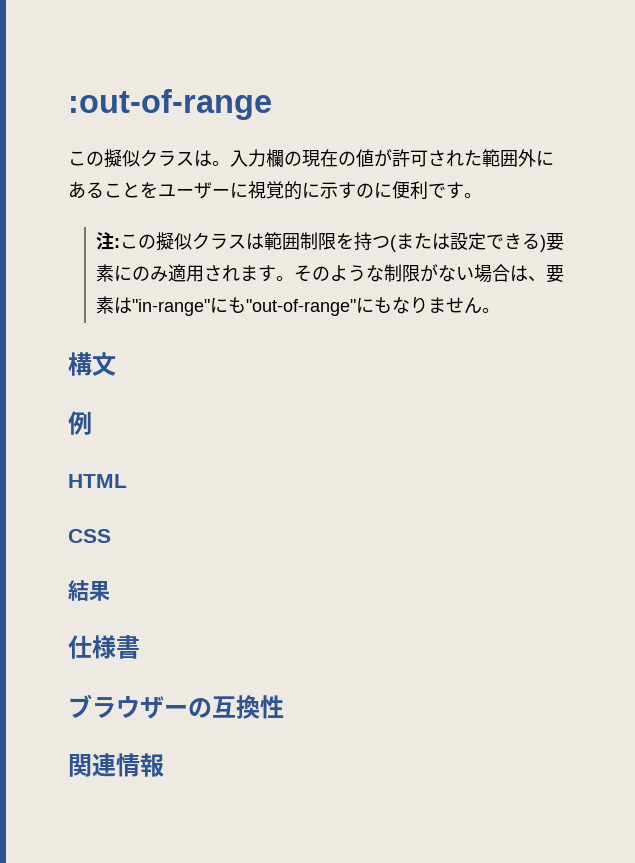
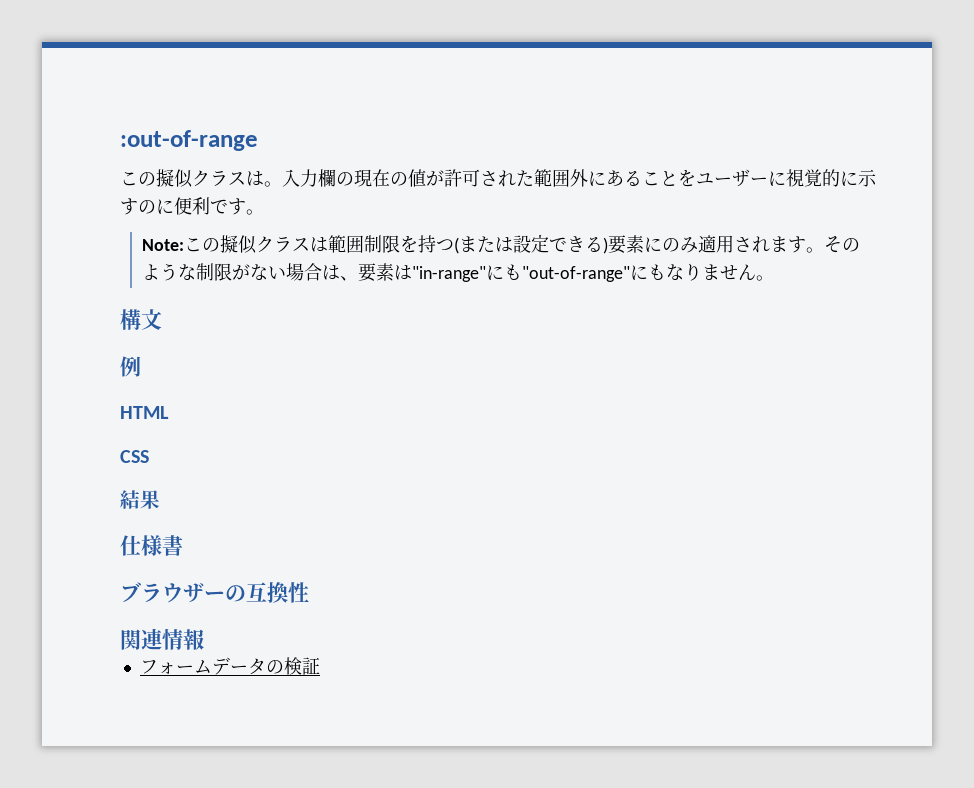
[96,232,121,250] 注: -> [142,239,185,251] Note:
(164, 765) none -> [139,657,320,675] // フォームデータの検証

